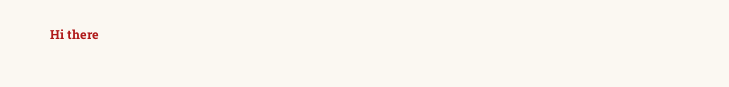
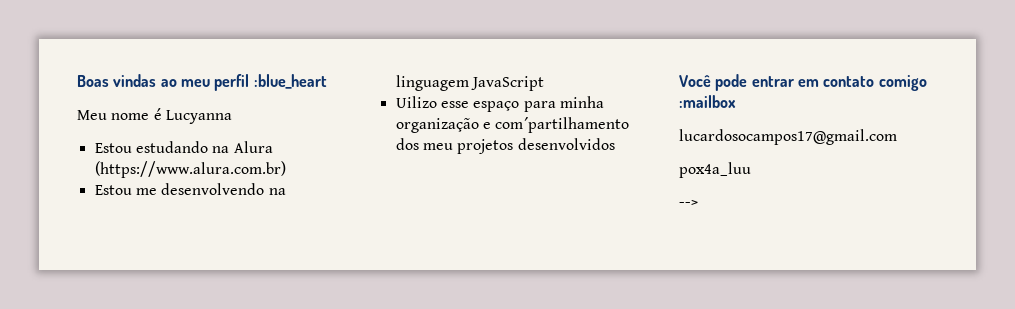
[50,29,100,40] Hi there -> [77,74,327,91] [77,108,232,124] [94,141,273,153] [94,161,286,178] [94,183,286,195] [395,75,544,91] [395,96,604,112] [395,117,630,133] [395,138,615,154] [679,74,927,91] [679,95,736,108] [679,129,897,145] [679,162,751,178] [679,200,698,207] Boas vindas ao meu perfil :blue_heart // Meu nome é Lucyanna // Estou estudando na Alura (https://www.alura.com.br) // Estou me desenvolvendo na linguagem JavaScript // Uilizo esse espaço para minha organização e com´partilhamento dos meu projetos desenvolvidos // Você pode entrar em contato comigo :mailbox // lucardosocampos17@gmail.com // pox4a_luu // -->

